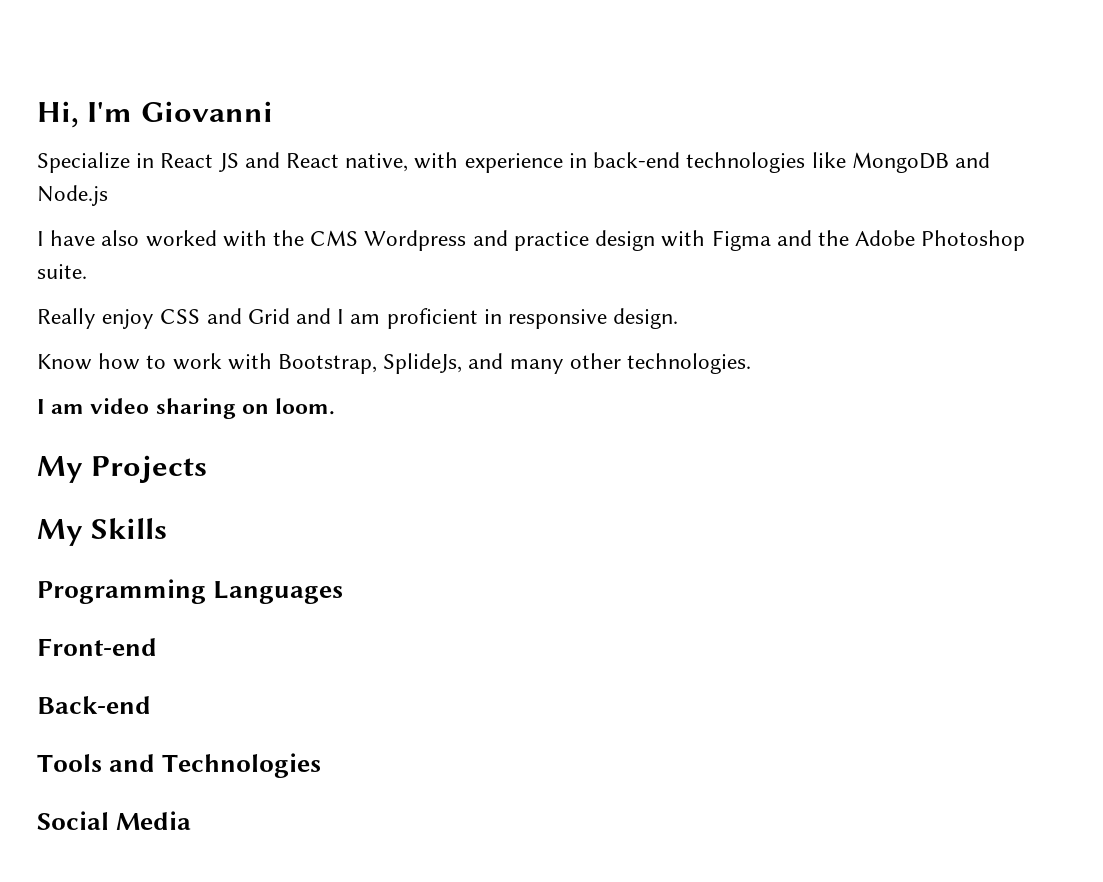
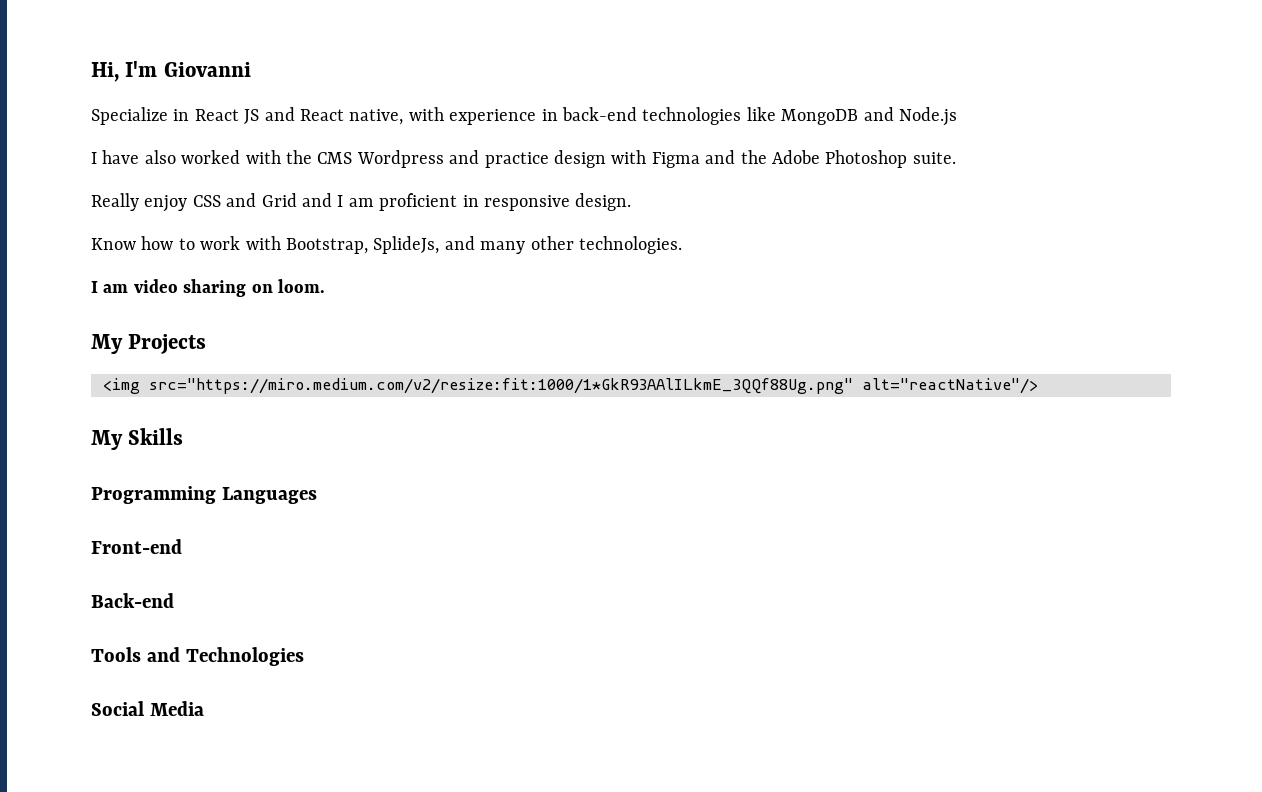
(208, 469) none -> [103,378,1038,394] // <img src="https://miro.medium.com/v2/resize:fit:1000/1*GkR93AAlILkmE_3QQf88Ug.png" alt="reactNative"/>

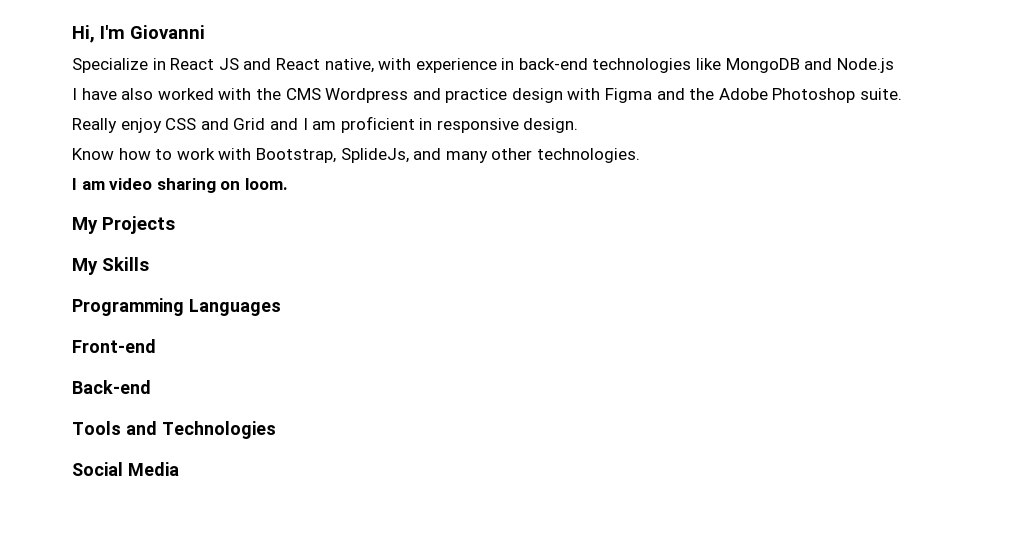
[103,378,1038,394] // <img src="https://miro.medium.com/v2/resize:fit:1000/1*GkR93AAlILkmE_3QQf88Ug.png" alt="reactNative"/> -> (175, 225) none

